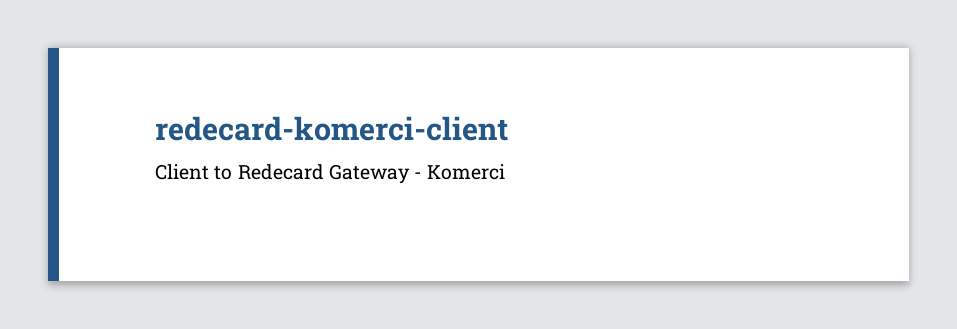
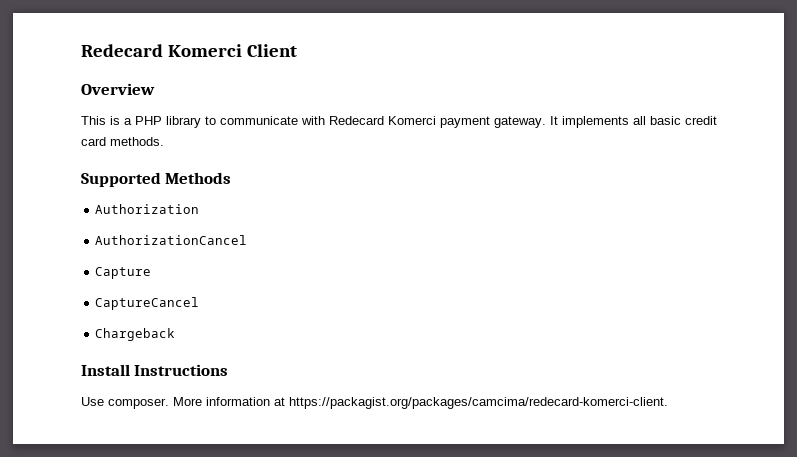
[155,116,508,141] [155,164,506,184] redecard-komerci-client // Client to Redecard Gateway - Komerci -> [81,44,297,57] [81,83,155,95] [81,116,717,128] [81,137,164,146] [81,172,232,187] [95,204,200,214] [95,235,248,245] [95,267,152,279] [95,297,200,310] [95,328,176,341] [81,364,229,376] [81,397,668,409] Redecard Komerci Client // Overview // This is a PHP library to communicate with Redecard Komerci payment gateway. It implements all basic credit card methods. // Supported Methods // Authorization // AuthorizationCancel // Capture // CaptureCancel // Chargeback // Install Instructions // Use composer. More information at https://packagist.org/packages/camcima/redecard-komerci-client.

